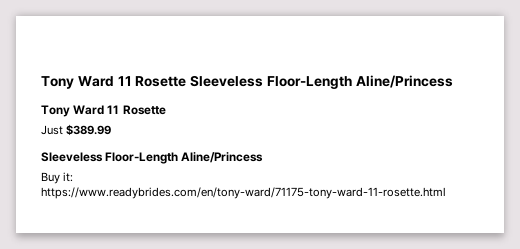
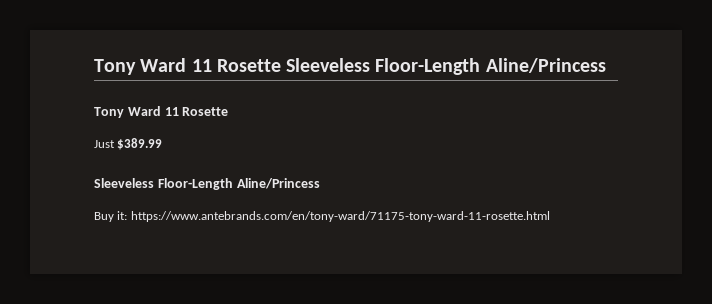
[41,187,446,199] https://www.readybrides.com/en/tony-ward/71175-tony-ward-11-rosette.html -> [130,211,550,222] https://www.antebrands.com/en/tony-ward/71175-tony-ward-11-rosette.html

